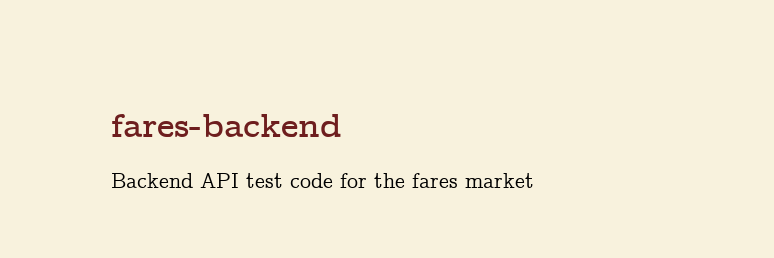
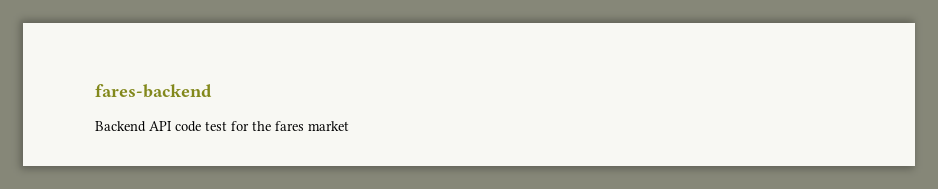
[246,173,333,188] test code -> [175,121,227,132] code test

